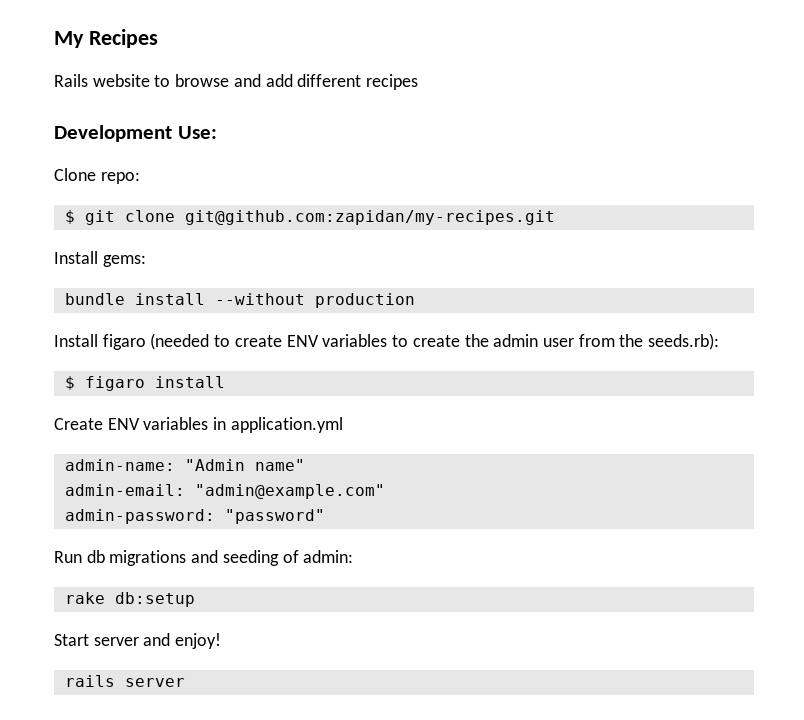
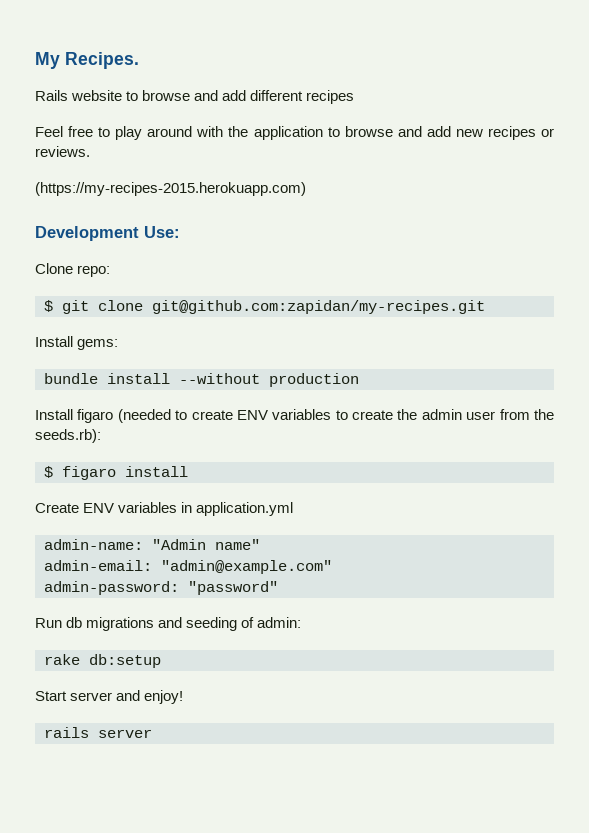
[88,29,158,48] Recipes -> [65,52,139,69] Recipes.
(419, 82) none -> [35,126,554,140] [35,146,90,157] [35,182,306,196] // Feel free to play around with the application to browse and add new recipes or reviews. // (https://my-recipes-2015.herokuapp.com)

